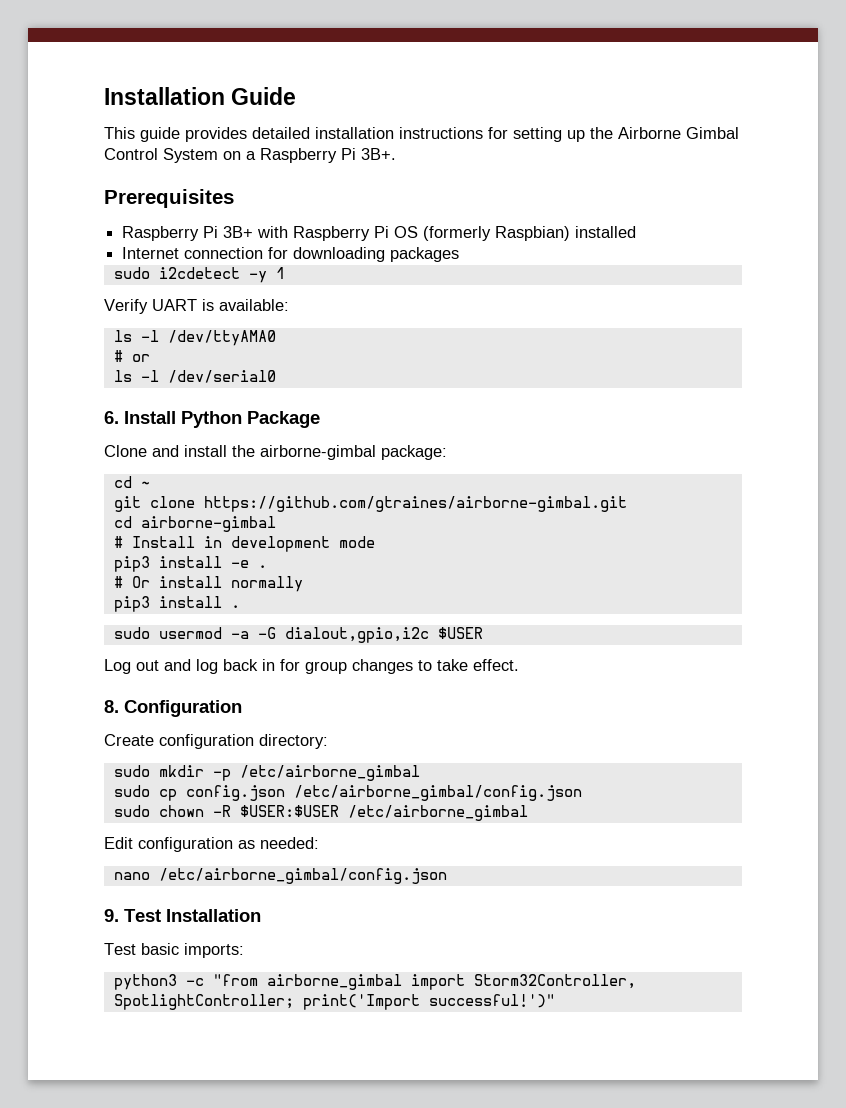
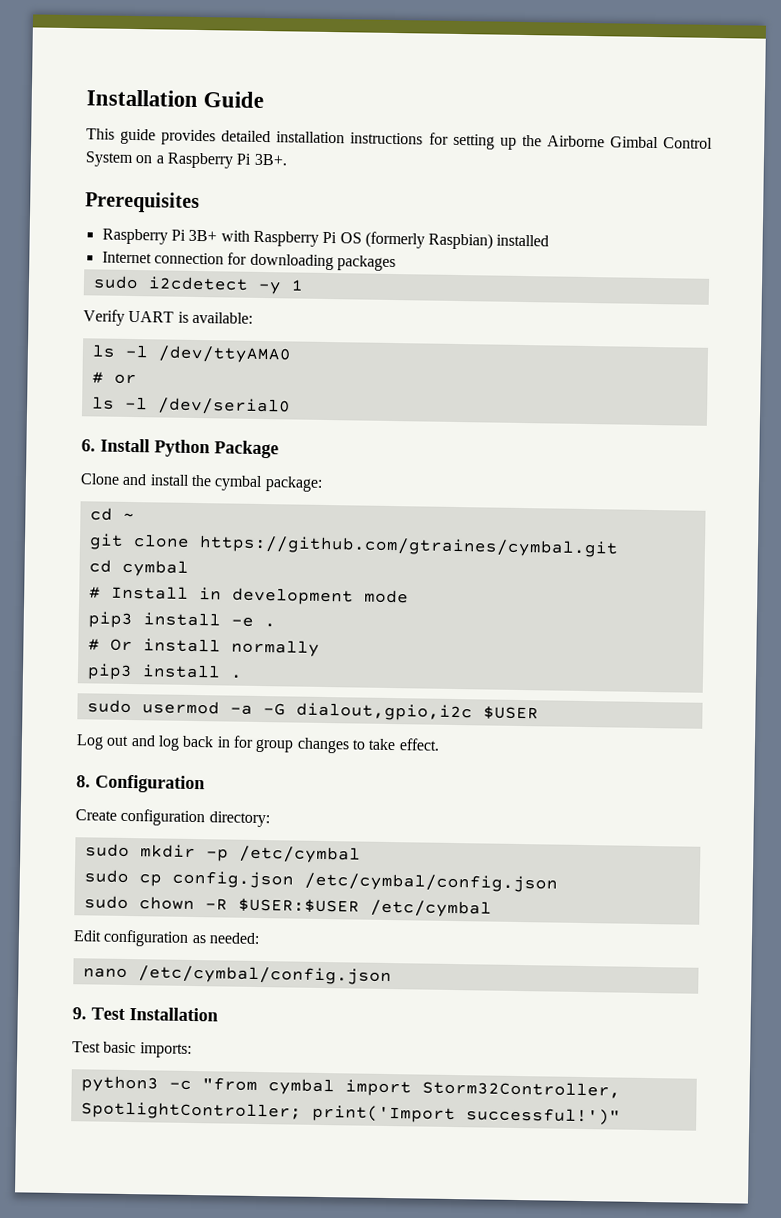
[260,445,376,460] airborne-gimbal -> [214,475,264,492] cymbal
[203,496,627,512] [113,516,276,532] https://github.com/gtraines/airborne-gimbal.git // cd airborne-gimbal -> [198,535,619,558] [88,559,189,577] https://github.com/gtraines/cymbal.git // cd cymbal
[239,765,420,781] /etc/airborne_gimbal -> [238,845,361,864] /etc/cymbal
[293,785,582,801] /etc/airborne_gimbal/config.json -> [303,872,558,893] /etc/cymbal/config.json
[347,805,528,821] /etc/airborne_gimbal -> [369,899,492,918] /etc/cymbal
[158,868,447,884] /etc/airborne_gimbal/config.json -> [137,965,392,986] /etc/cymbal/config.json
[266,974,402,990] airborne_gimbal -> [267,1078,335,1096] cymbal

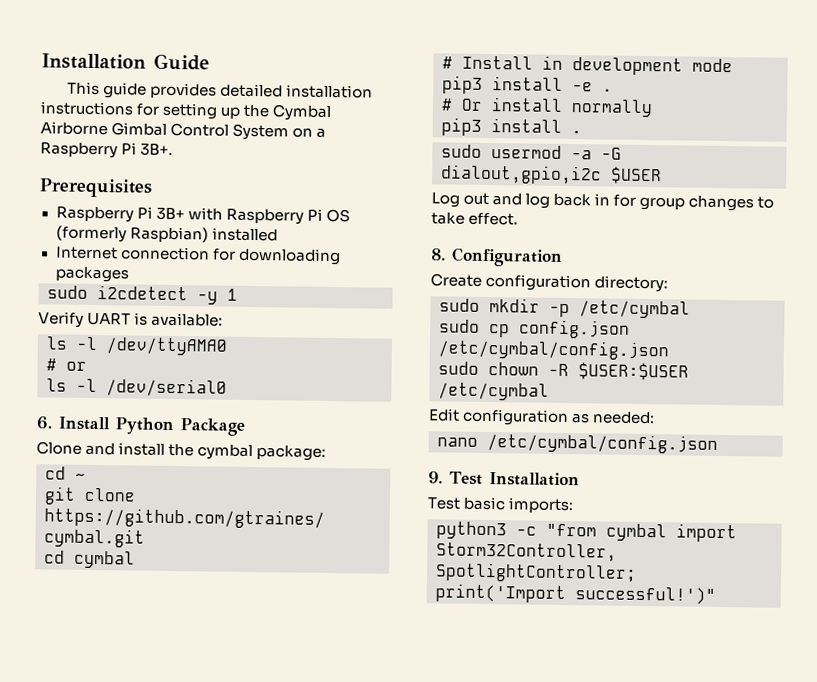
(542, 140) none -> [272,104,333,122] Cymbal

